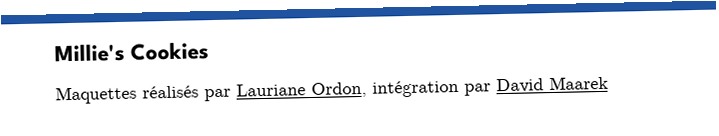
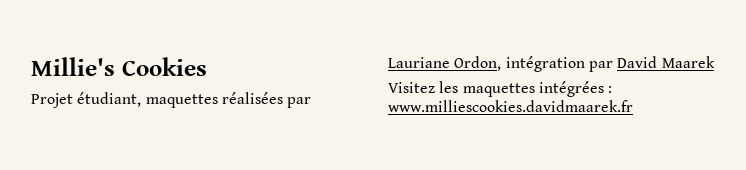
[55,85,199,105] Maquettes réalisés -> [31,92,283,108] Projet étudiant, maquettes réalisées
(609, 83) none -> [388,81,613,97] [388,100,633,112] // Visitez les maquettes intégrées : www.milliescookies.davidmaarek.fr

